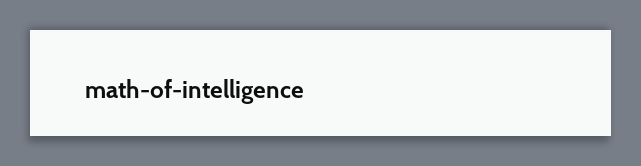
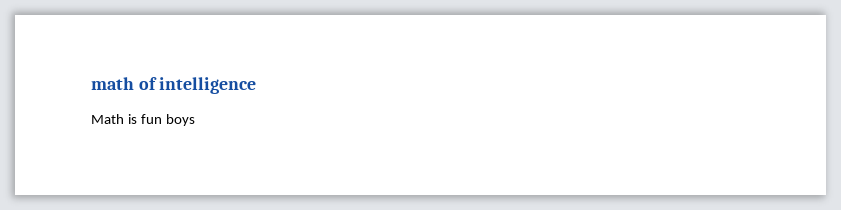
[85,79,304,104] math-of-intelligence -> [91,77,257,94] [91,114,195,126] math of intelligence // Math is fun boys

